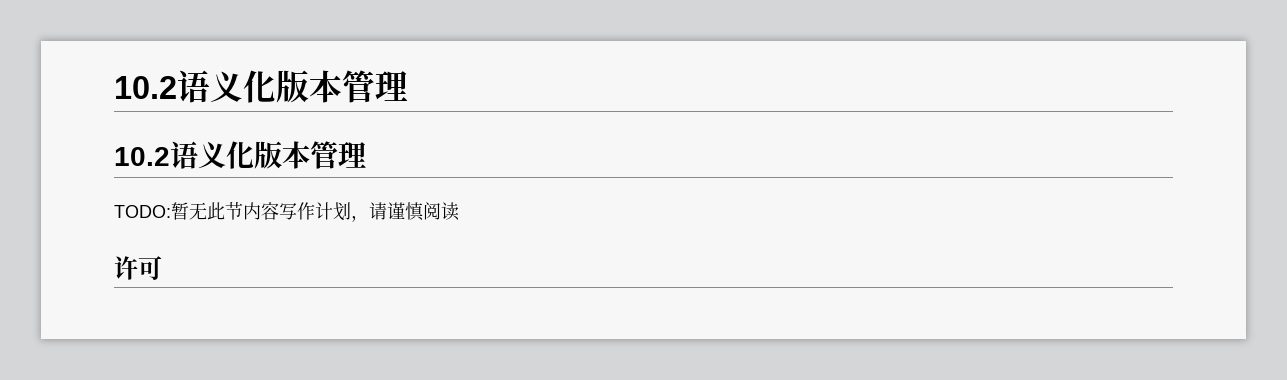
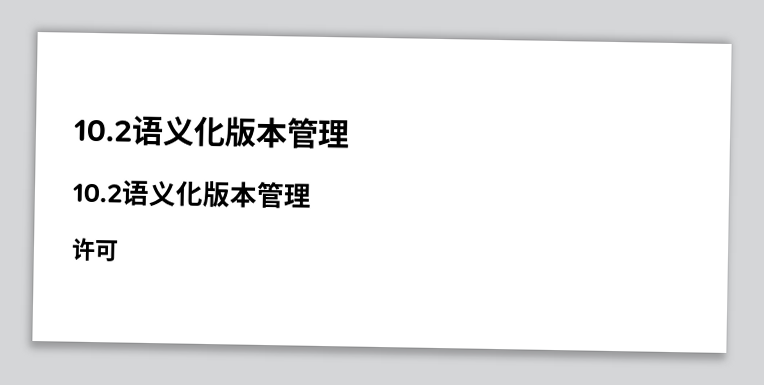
[114,202,459,222] // TODO:暂无此节内容写作计划，请谨慎阅读 -> (312, 195) none

